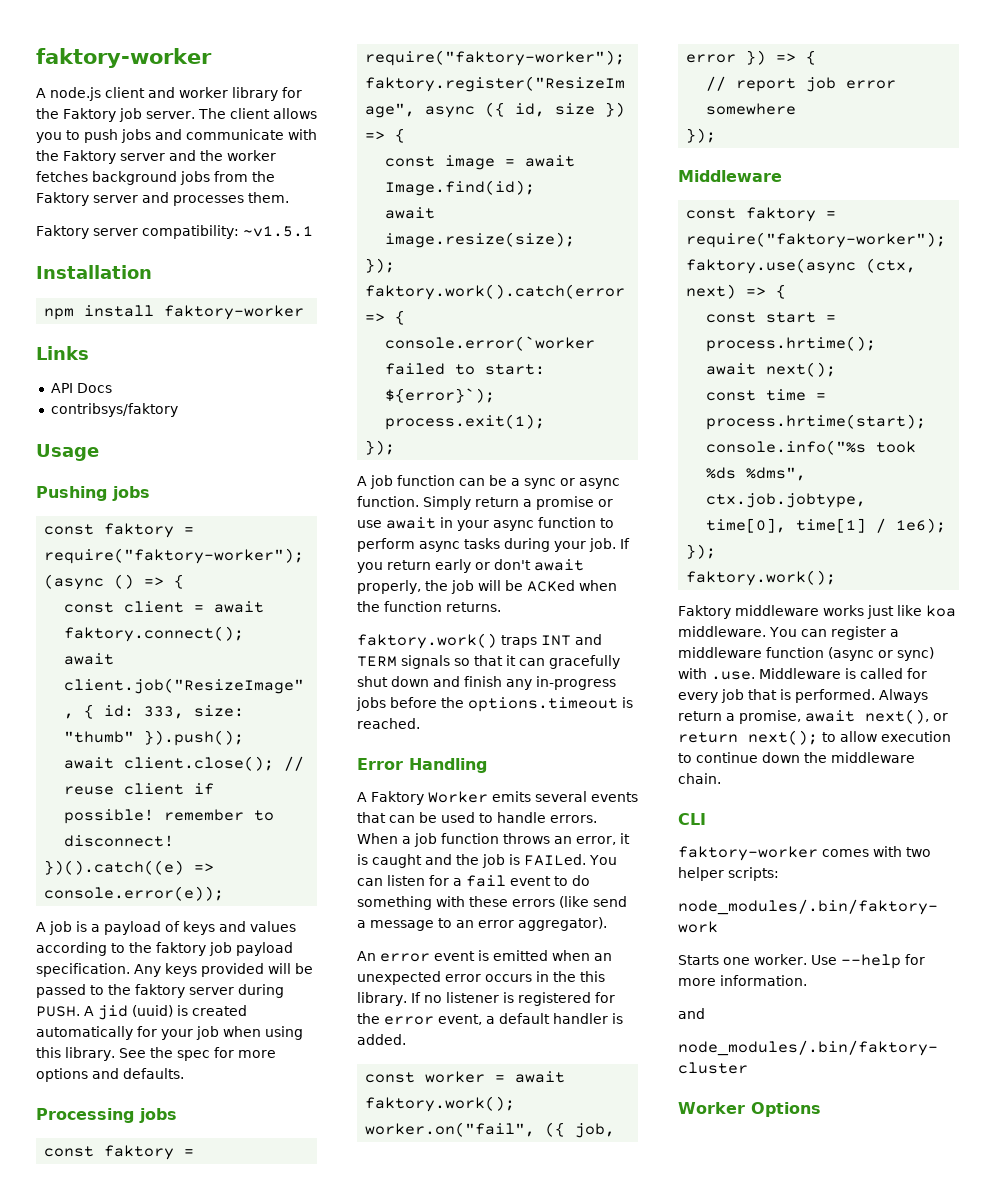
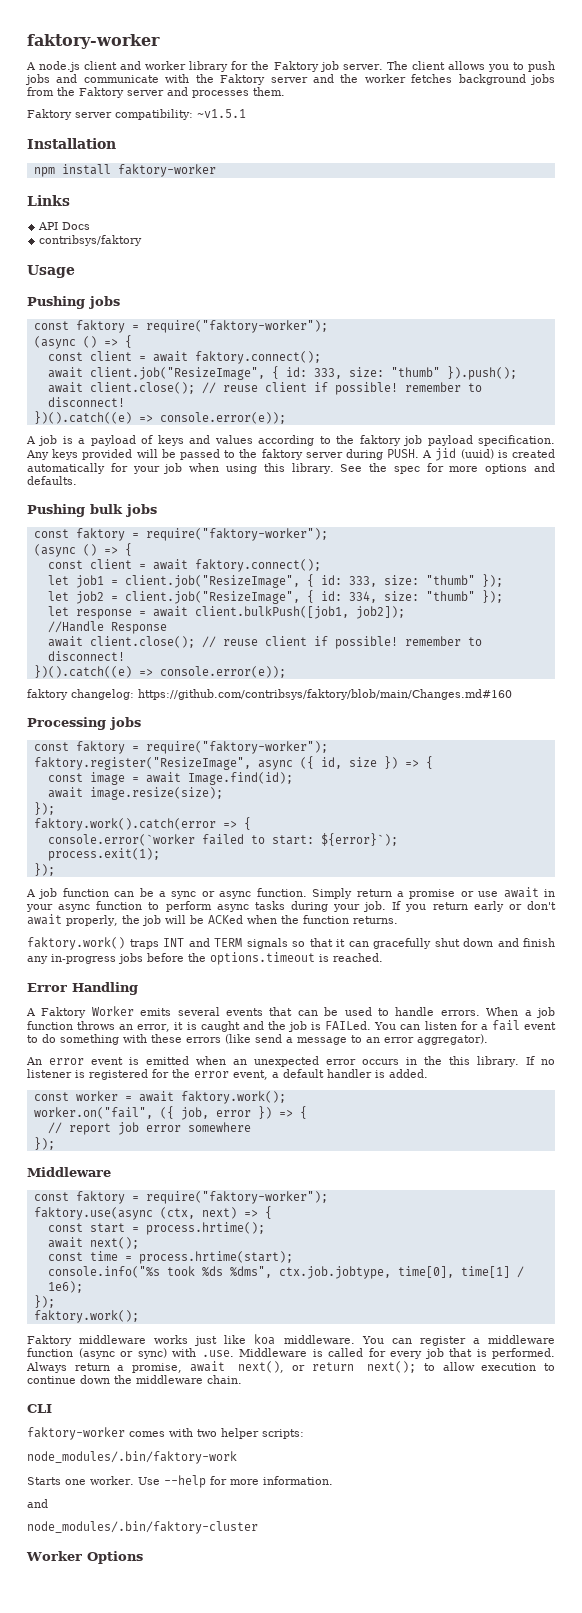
(184, 1073) none -> [27,504,157,517] [33,528,328,541] [33,543,132,557] [47,559,321,572] [47,574,503,588] [47,590,503,604] [47,606,405,619] [47,621,167,634] [47,636,482,649] [47,651,125,661] [33,665,286,678] [27,689,512,700] // Pushing bulk jobs // const faktory = require("faktory-worker"); // (async () => { // const client = await faktory.connect(); // let job1 = client.job("ResizeImage", { id: 333, size: "thumb" }); // let job2 = client.job("ResizeImage", { id: 334, size: "thumb" }); // let response = await client.bulkPush([job1, job2]); // //Handle Response // await client.close(); // reuse client if possible! remember to disconnect! // })().catch((e) => console.error(e)); // faktory changelog: https://github.com/contribsys/faktory/blob/main/Changes.md#160

